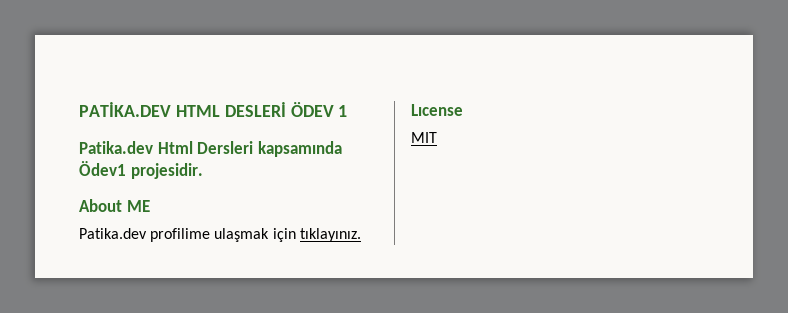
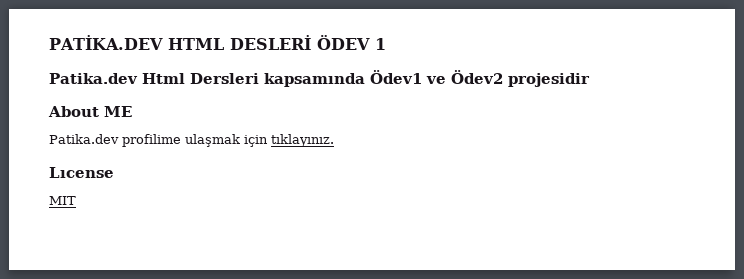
[130,163,203,179] projesidir. -> [426,70,590,87] ve Ödev2 projesidir

